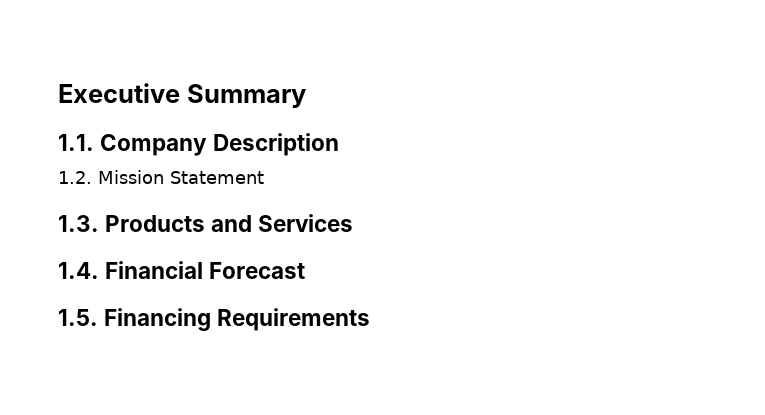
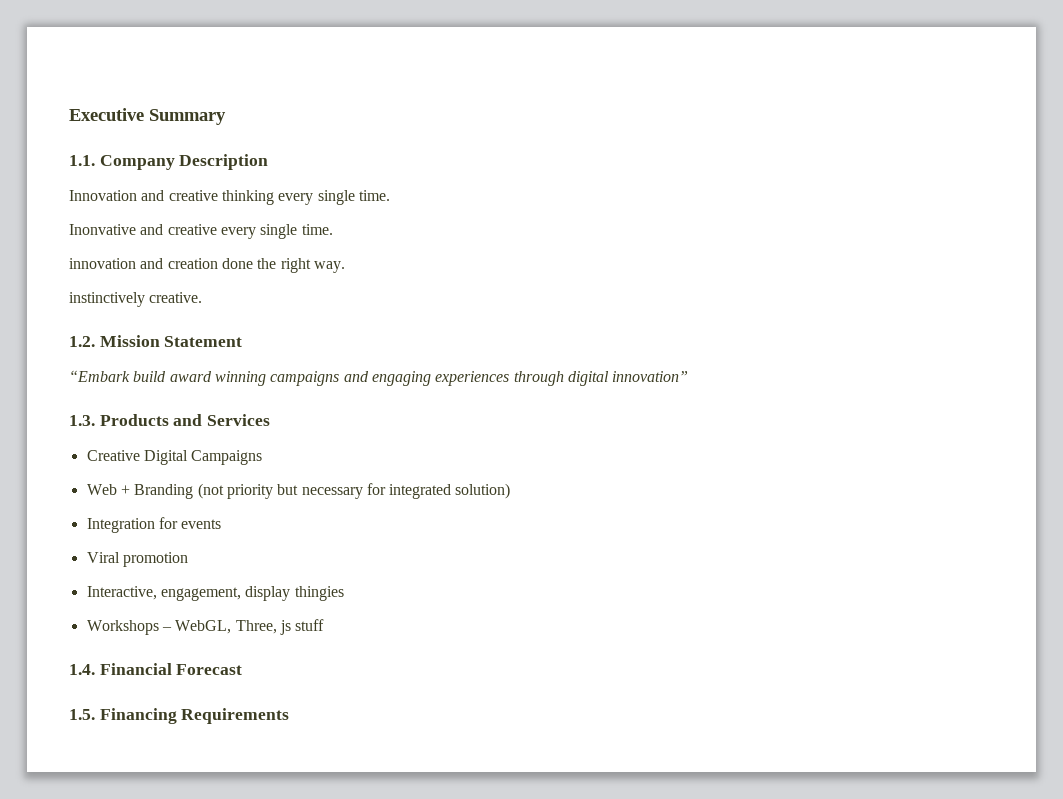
[58,170,264,184] [58,214,354,232] 1.2. Mission Statement // 1.3. Products and Services -> [69,190,390,205] [69,224,333,239] [69,258,345,273] [69,292,203,307] [69,335,243,347] [69,370,689,386] [69,414,271,426] [86,450,263,465] [86,483,511,499] [86,517,222,533] [86,552,188,567] [86,586,344,601] [86,619,325,635] Innovation and creative thinking every single time. // Inonvative and creative every single time. // innovation and creation done the right way. // instinctively creative. // 1.2. Mission Statement // “Embark build award winning campaigns and engaging experiences through digital innovation” // 1.3. Products and Services // Creative Digital Campaigns // Web + Branding (not priority but necessary for integrated solution) // Integration for events // Viral promotion // Interactive, engagement, display thingies // Workshops – WebGL, Three, js stuff

